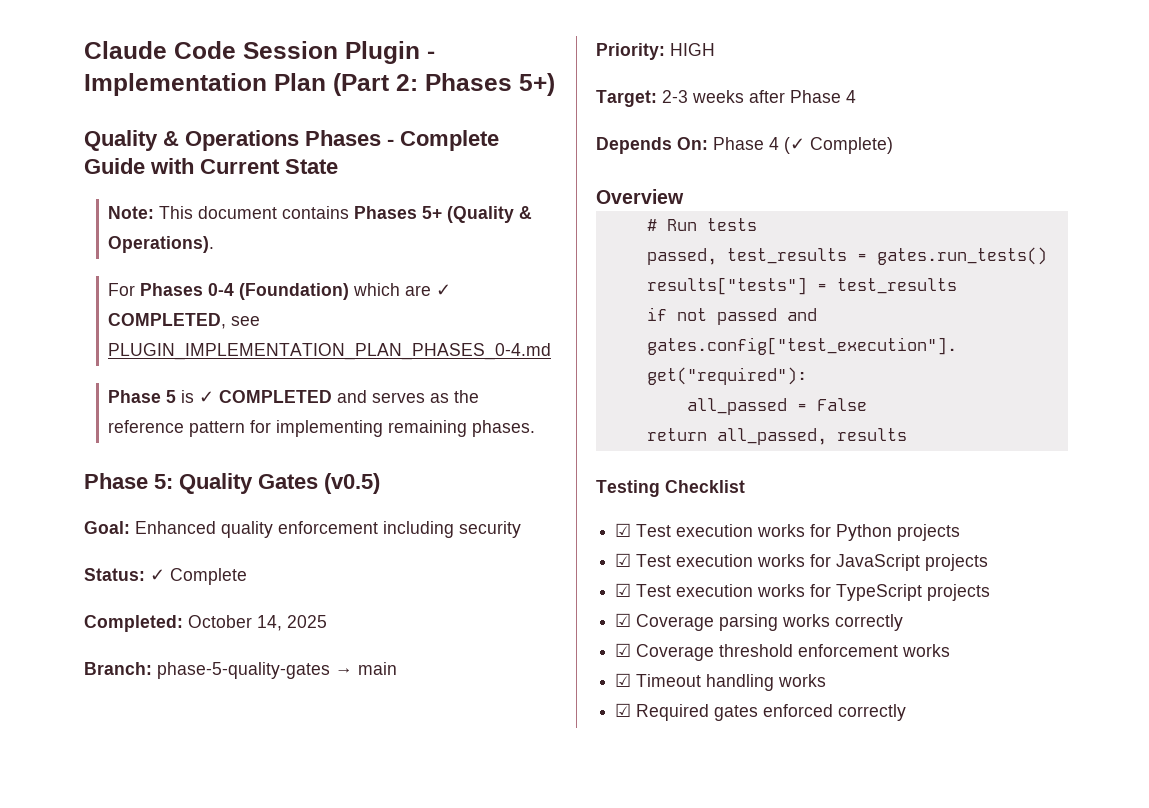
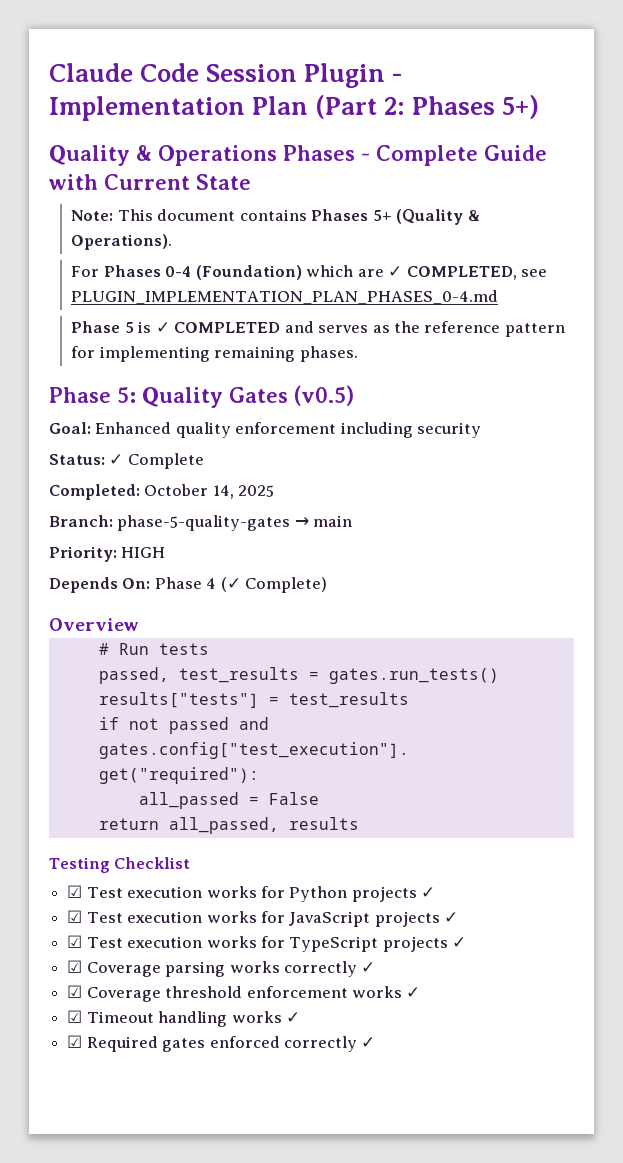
[596,90,856,107] // Target: 2-3 weeks after Phase 4 -> (166, 552) none
(961, 532) none -> [421,887,436,898] ✓
(989, 562) none -> [444,912,459,923] ✓
(991, 592) none -> [452,937,467,948] ✓
(904, 622) none -> [361,962,376,973] ✓
(951, 650) none -> [406,987,421,998] ✓
(827, 680) none -> [285,1012,300,1023] ✓
(907, 712) none -> [361,1037,376,1048] ✓

